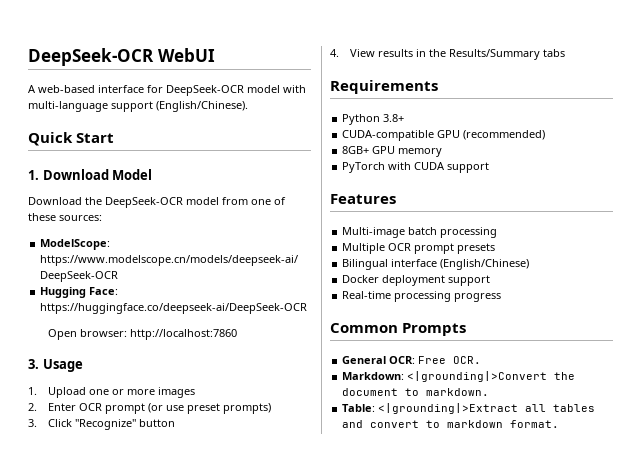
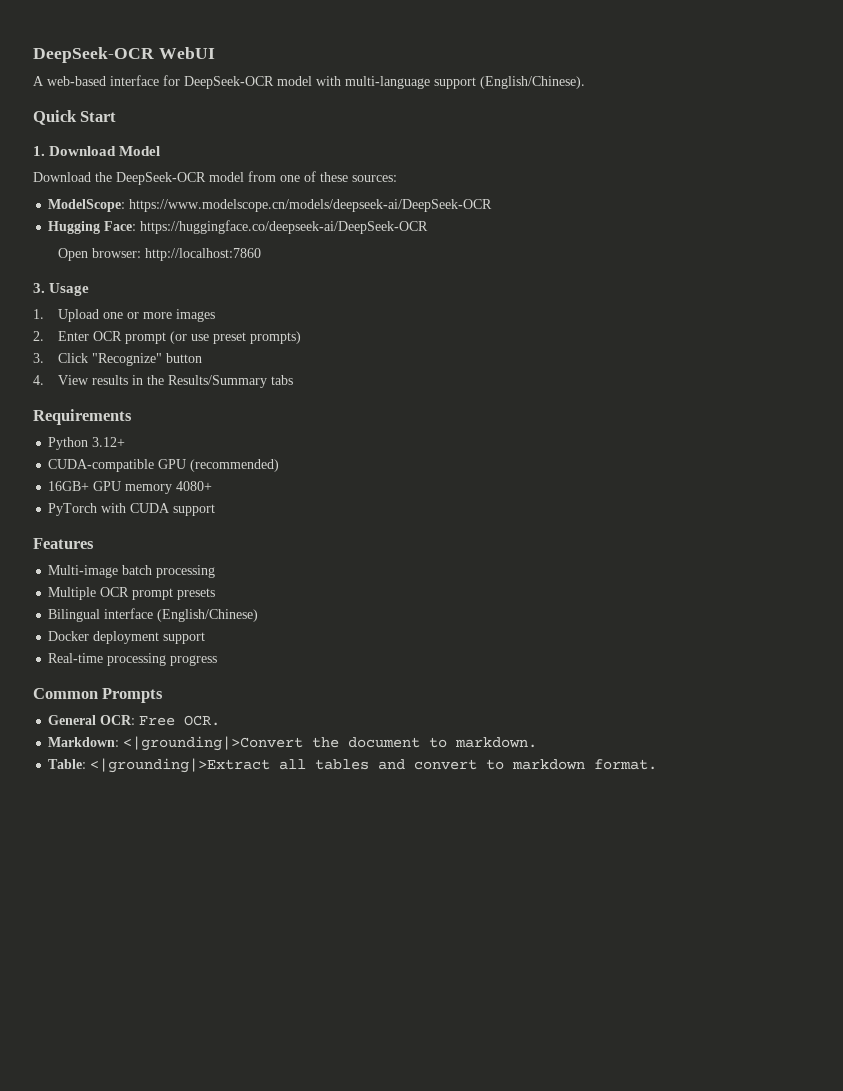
[383,114,405,122] 3.8+ -> [92,437,126,447] 3.12+
[342,146,370,154] 8GB+ -> [48,481,90,491] 16GB+
(443, 152) none -> [176,481,213,491] 4080+

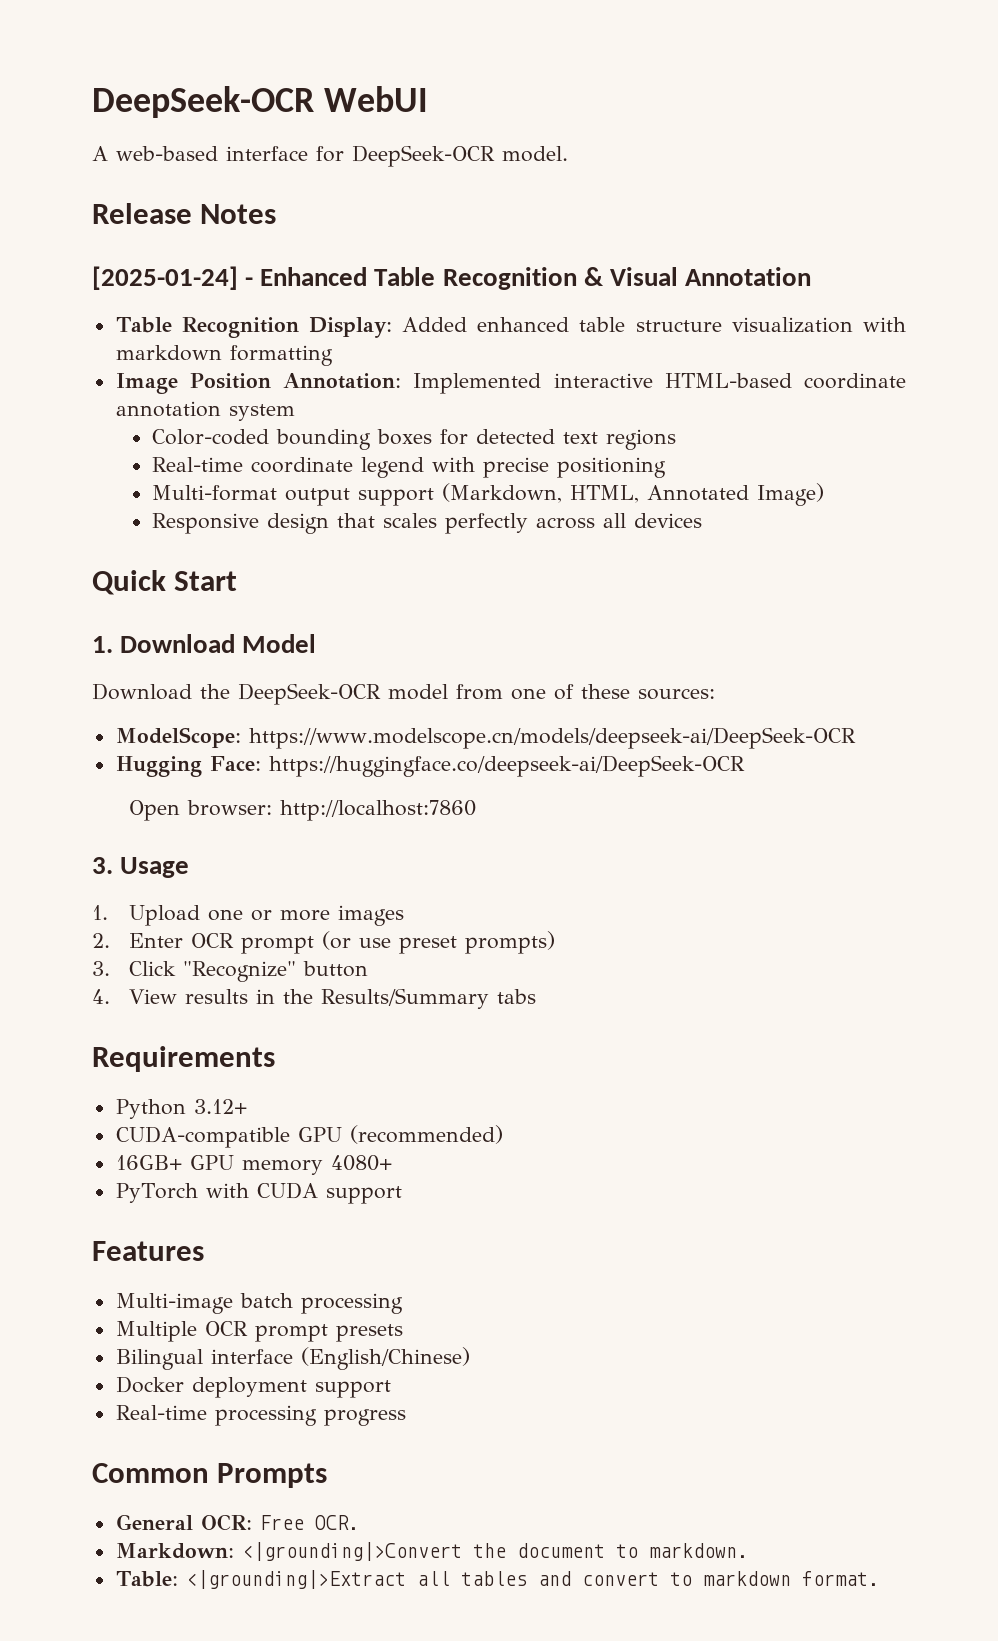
[277,76,585,89] model with multi-language support (English/Chinese). -> [502,146,568,162] [92,203,277,224] [92,266,812,290] [115,317,907,338] [115,345,333,366] [115,373,906,394] [115,401,295,421] [152,429,677,450] [152,457,667,478] [152,483,825,506] [152,513,703,534] model. // Release Notes // [2025-01-24] - Enhanced Table Recognition & Visual Annotation // Table Recognition Display: Added enhanced table structure visualization with markdown formatting // Image Position Annotation: Implemented interactive HTML-based coordinate annotation system // Color-coded bounding boxes for detected text regions // Real-time coordinate legend with precise positioning // Multi-format output support (Markdown, HTML, Annotated Image) // Responsive design that scales perfectly across all devices

